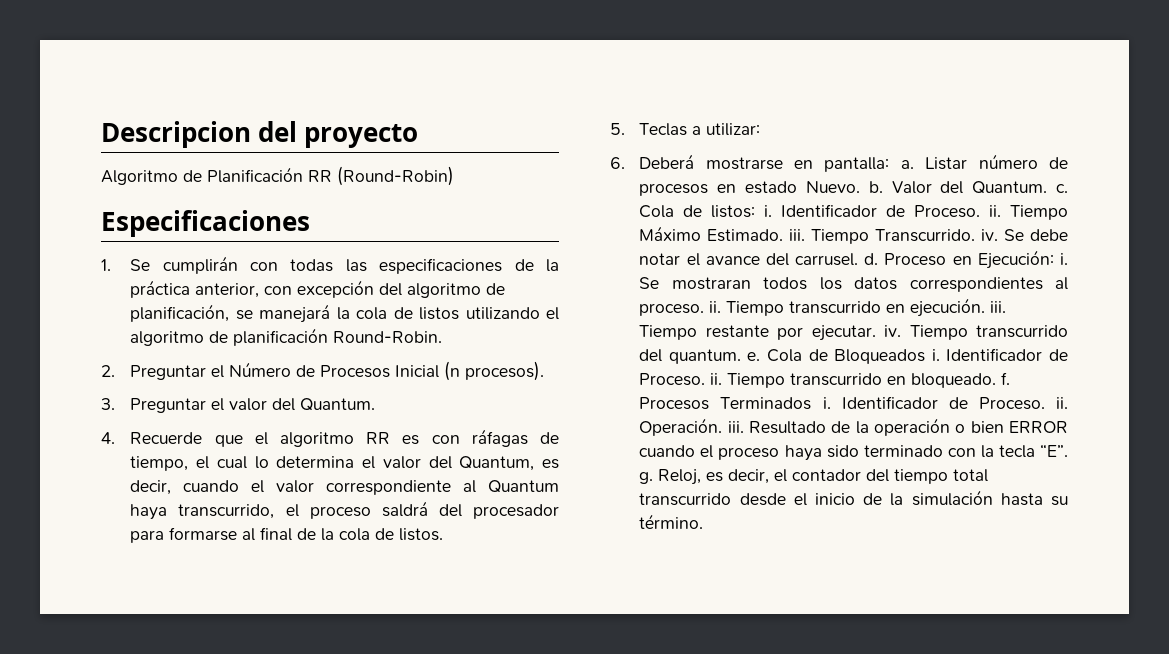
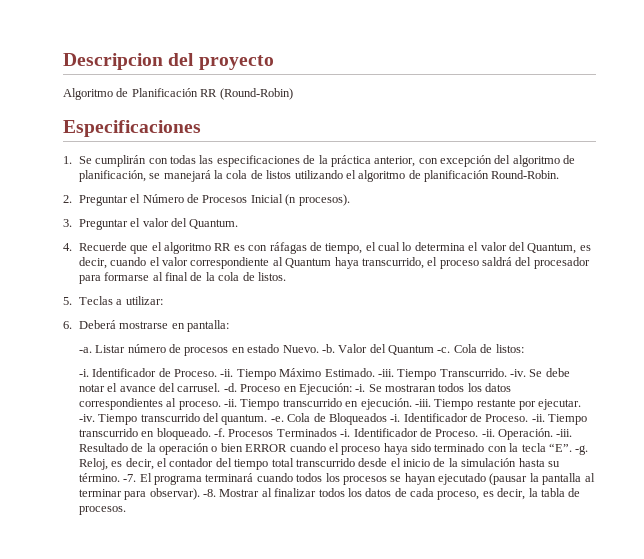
[900,160,914,169] a. -> [78,347,92,353] // -a.
[868,181,883,193] b. -> [321,344,335,353] -b.
[972,181,1068,194] Quantum. c. -> [388,345,451,355] Quantum -c.
[764,204,1002,218] i. Identificador de Proceso. ii. -> [78,368,234,377] // -i. Identificador de Proceso. -ii.
[789,229,806,241] iii. -> [377,369,394,377] -iii.
[981,229,999,241] iv. -> [510,369,527,377] -iv.
[864,253,879,265] d. -> [223,383,237,392] -d.
[1060,253,1068,265] i. -> [355,384,366,392] -i.
[709,301,722,313] ii. -> [224,399,238,407] -ii.
[990,301,1007,313] iii. -> [414,399,431,407] -iii.
[884,325,902,337] iv. -> [78,414,95,422] -iv.
[747,352,761,361] e. -> [270,416,284,422] -e.
[931,348,1068,361] [639,373,723,386] i. Identificador de Proceso. ii. -> [390,413,545,422] -i. Identificador de Proceso. -ii.
[1001,372,1011,385] f. -> [214,428,226,437] -f.
[822,396,1068,410] [639,418,744,436] i. Identificador de Proceso. ii. Operación. iii. -> [340,428,573,440] -i. Identificador de Proceso. -ii. Operación. -iii.
[639,472,654,484] g. -> [575,445,589,455] -g.
(704, 521) none -> [123,473,595,485] [78,488,581,500] [78,506,126,515] -7. El programa terminará cuando todos los procesos se hayan ejecutado (pausar la pantalla al terminar para observar). -8. Mostrar al finalizar todos los datos de cada proceso, es decir, la tabla de procesos.

